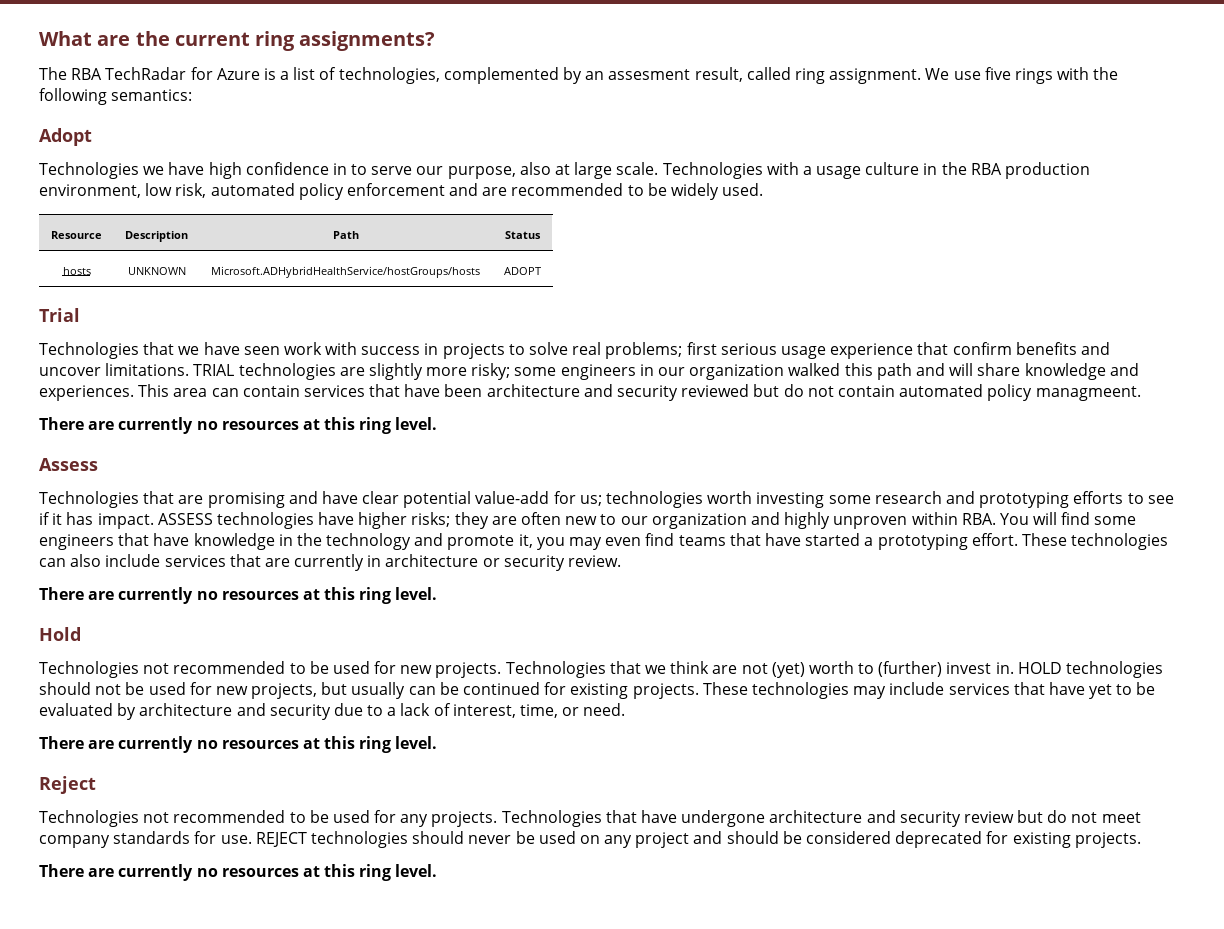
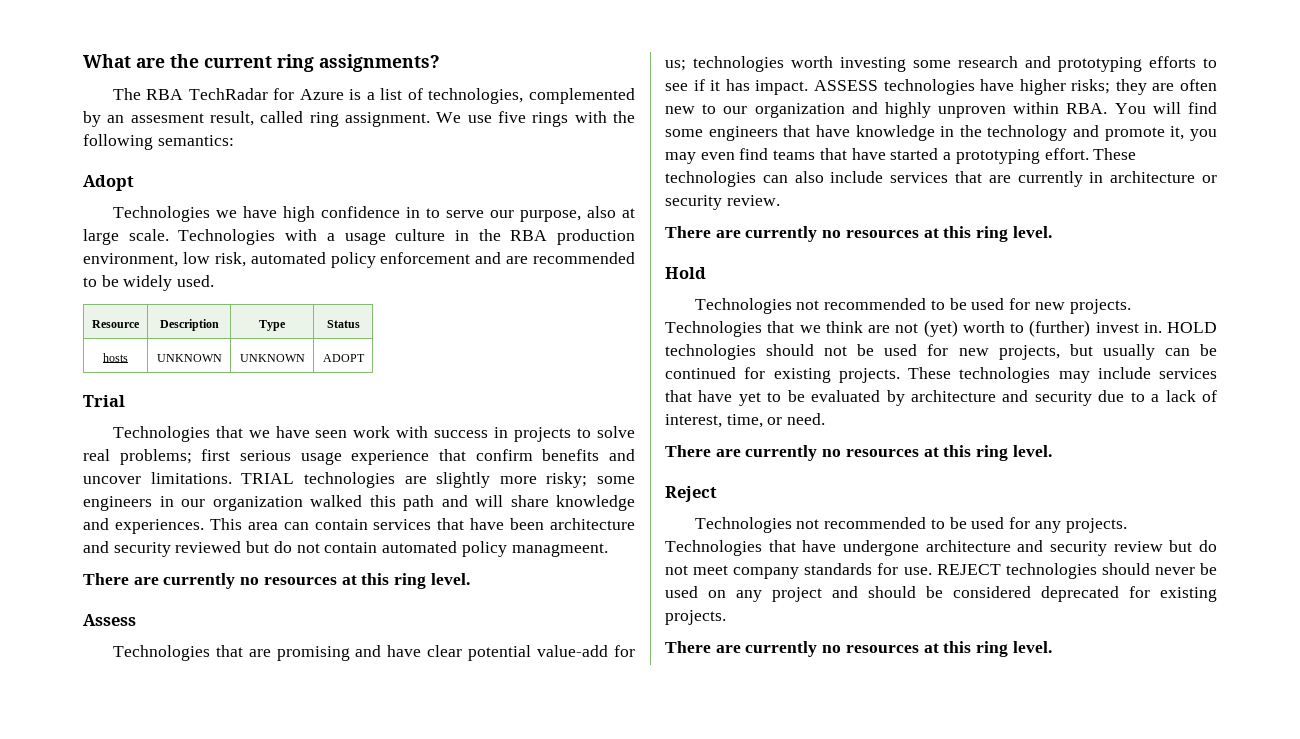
[332,231,359,239] Path -> [259,320,286,331] Type
[211,266,480,278] Microsoft.ADHybridHealthService/hostGroups/hosts -> [239,354,305,362] UNKNOWN

